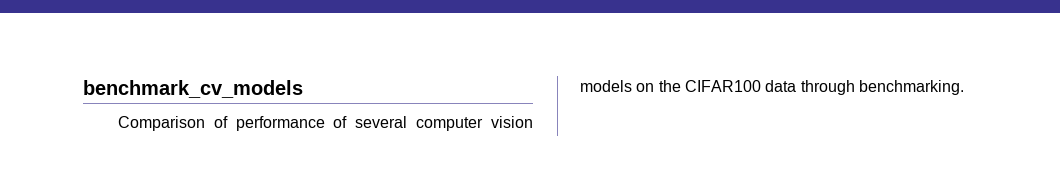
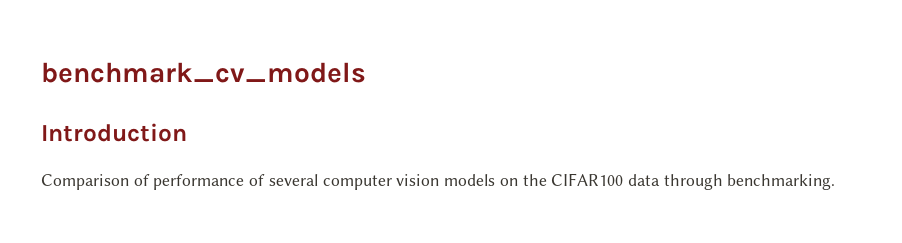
(303, 89) none -> [41,123,187,142] // Introduction

